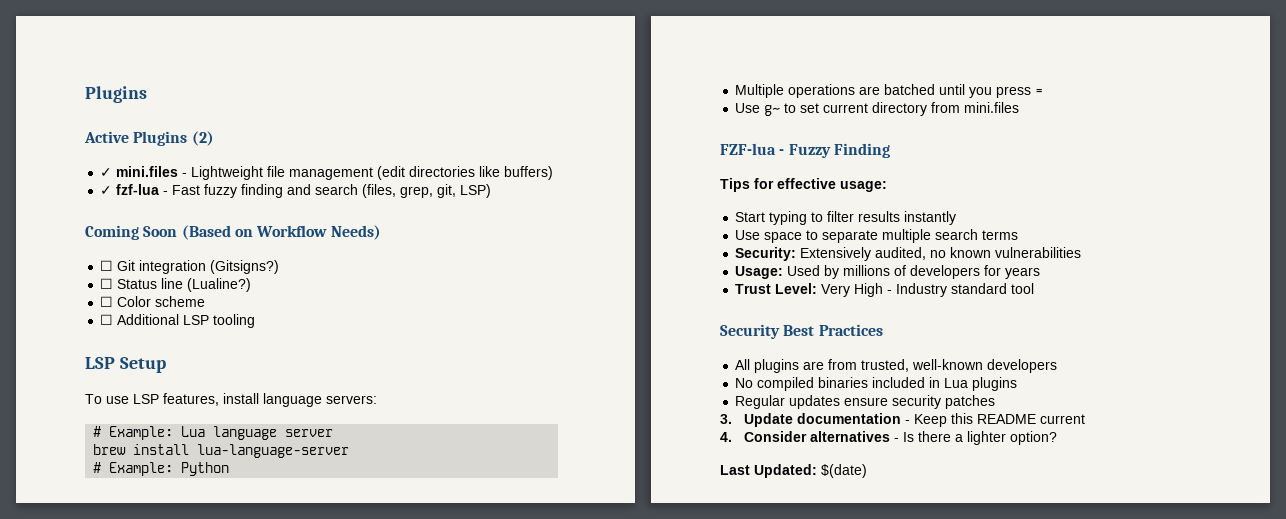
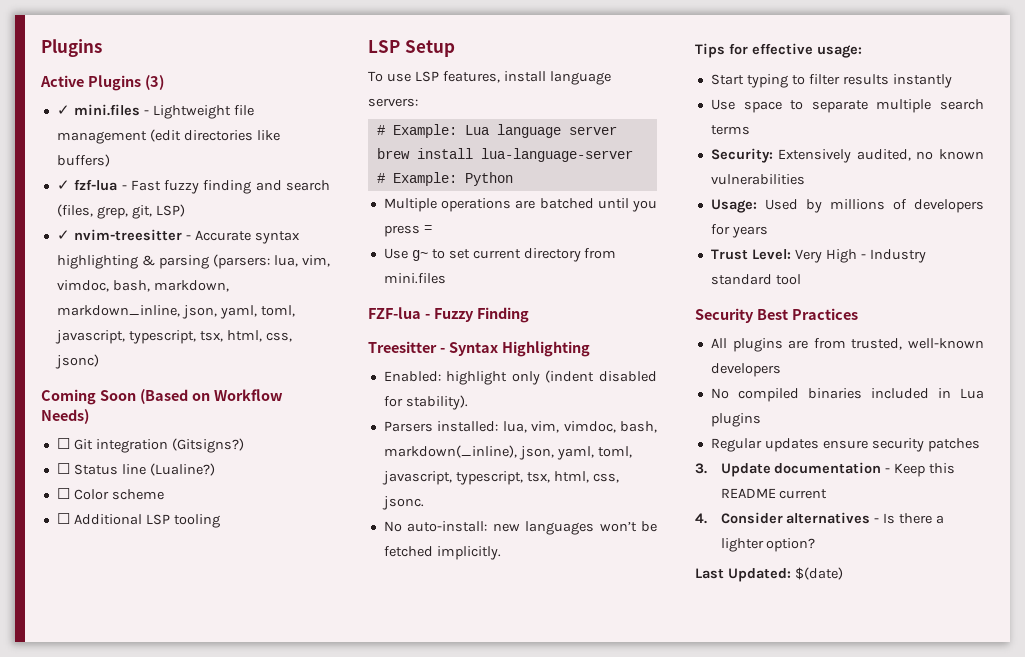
[191,131,214,146] (2) -> [144,75,164,90] (3)
(492, 191) none -> [56,229,300,244] [56,254,330,269] [56,280,229,292] [56,305,295,319] [54,330,292,344] [54,354,99,369] // ✓ nvim-treesitter - Accurate syntax highlighting & parsing (parsers: lua, vim, vimdoc, bash, markdown, markdown_inline, json, yaml, toml, javascript, typescript, tsx, html, css, jsonc)
(890, 150) none -> [368,341,590,357] [383,370,658,385] [383,395,468,410] [383,421,657,433] [383,445,632,460] [381,471,619,485] [381,496,424,510] [383,521,657,535] [383,546,501,560] // Treesitter - Syntax Highlighting // Enabled: highlight only (indent disabled for stability). // Parsers installed: lua, vim, vimdoc, bash, markdown(_inline), json, yaml, toml, javascript, typescript, tsx, html, css, jsonc. // No auto-install: new languages won’t be fetched implicitly.

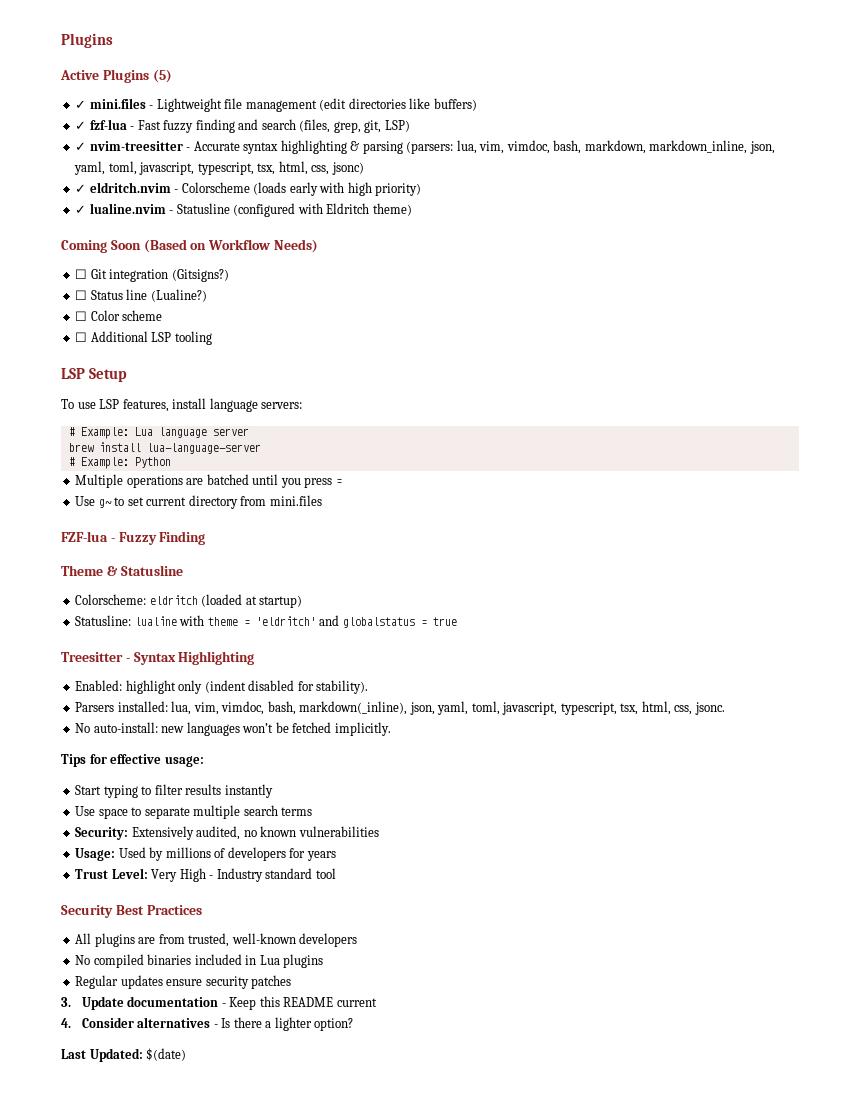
[144,75,164,90] (3) -> [152,69,172,83] (5)
(99, 361) none -> [75,182,422,196] [75,203,412,217] // ✓ eldritch.nvim - Colorscheme (loads early with high priority) // ✓ lualine.nvim - Statusline (configured with Eldritch theme)
(529, 315) none -> [61,565,183,576] [75,594,303,608] [75,615,457,628] // Theme & Statusline // Colorscheme: eldritch (loaded at startup) // Statusline: lualine with theme = 'eldritch' and globalstatus = true

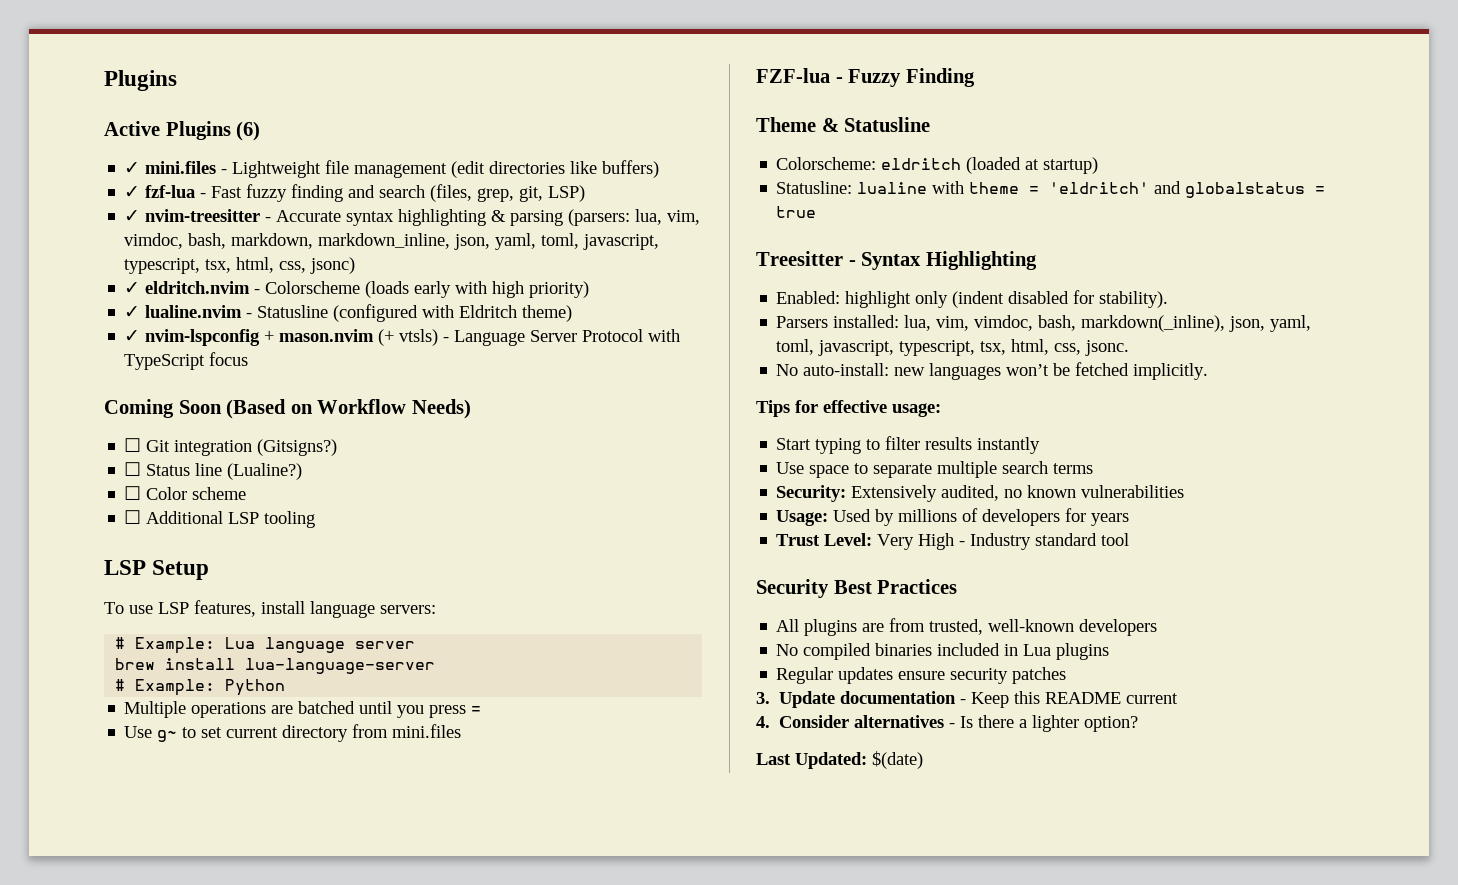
[152,69,172,83] (5) -> [236,121,261,141] (6)
(412, 209) none -> [124,329,681,346] [124,352,249,370] // ✓ nvim-lspconfig + mason.nvim (+ vtsls) - Language Server Protocol with TypeScript focus

